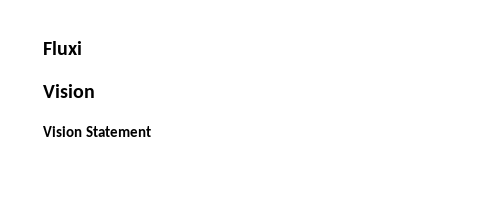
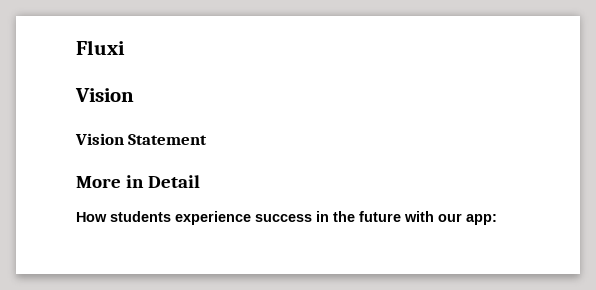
(151, 131) none -> [76,175,200,188] [76,211,497,225] // More in Detail // How students experience success in the future with our app:

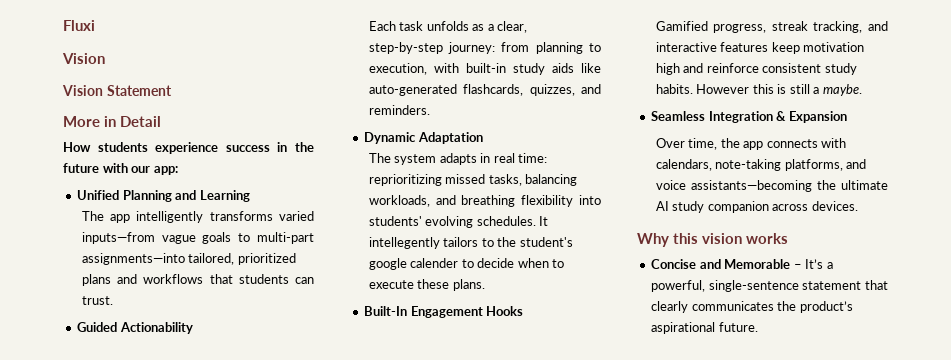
(497, 219) none -> [77,190,250,202] [81,211,314,223] [81,232,314,244] [81,253,296,265] [81,274,314,286] [81,296,113,305] [77,322,193,334] [368,21,528,33] [368,42,601,54] [368,63,601,75] [368,84,601,96] [368,105,430,115] [364,132,483,144] [368,153,548,165] [368,174,578,186] [368,195,601,207] [368,216,549,228] [368,237,573,249] [368,258,565,270] [368,279,485,291] [364,306,524,318] [655,21,888,33] [655,42,865,54] [655,63,857,75] [655,84,862,96] [651,111,847,123] [655,138,847,150] [655,159,867,171] [655,180,888,192] [655,201,858,213] [637,233,788,247] [651,259,833,269] [651,280,888,292] [651,301,853,313] [651,322,758,334] // Unified Planning and Learning // The app intelligently transforms varied inputs—from vague goals to multi-part assignments—into tailored, prioritized plans and workflows that students can trust. // Guided Actionability // Each task unfolds as a clear, step-by-step journey: from planning to execution, with built-in study aids like auto-generated flashcards, quizzes, and reminders. // Dynamic Adaptation // The system adapts in real time: reprioritizing missed tasks, balancing workloads, and breathing flexibility into students' evolving schedules. It intellegently tailors to the student's google calender to decide when to execute these plans. // Built-In Engagement Hooks // Gamified progress, streak tracking, and interactive features keep motivation high and reinforce consistent study habits. However this is still a maybe. // Seamless Integration & Expansion // Over time, the app connects with calendars, note-taking platforms, and voice assistants—becoming the ultimate AI study companion across devices. // Why this vision works // Concise and Memorable – It’s a powerful, single-sentence statement that clearly communicates the product’s aspirational future.

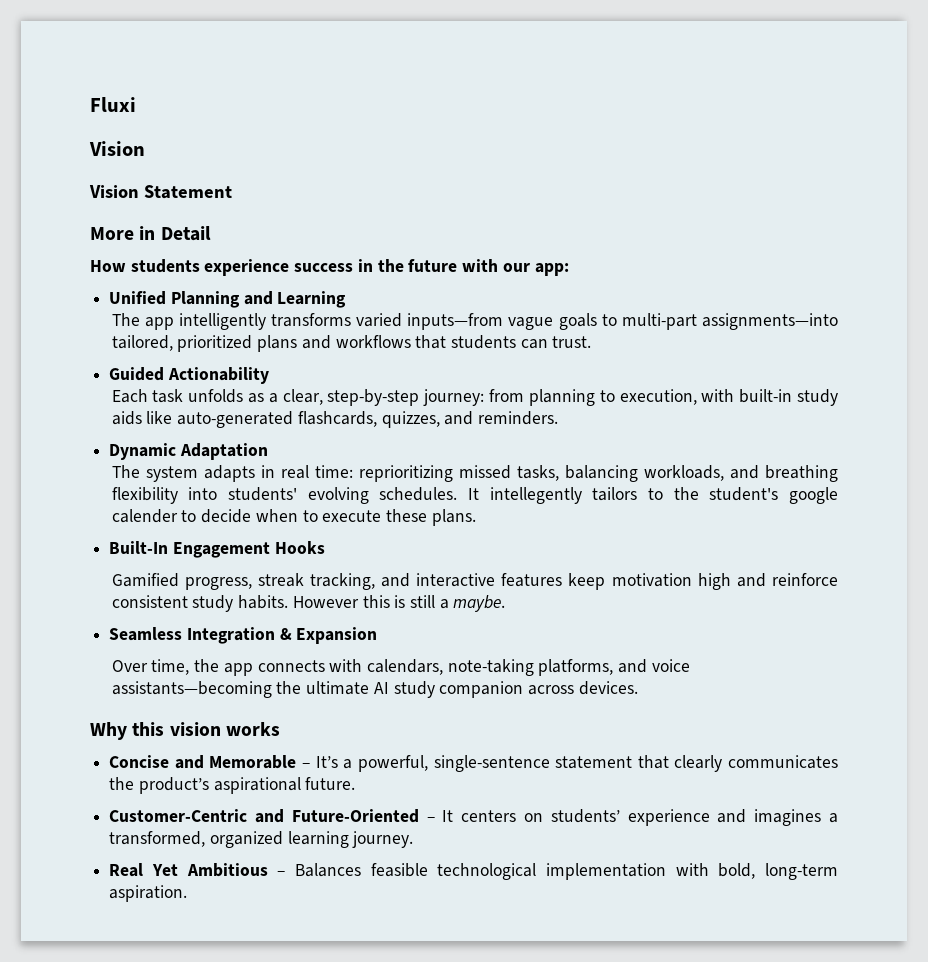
(758, 327) none -> [109,809,838,826] [109,831,414,848] [109,863,838,880] [109,885,188,902] // Customer-Centric and Future-Oriented – It centers on students’ experience and imagines a transformed, organized learning journey. // Real Yet Ambitious – Balances feasible technological implementation with bold, long-term aspiration.

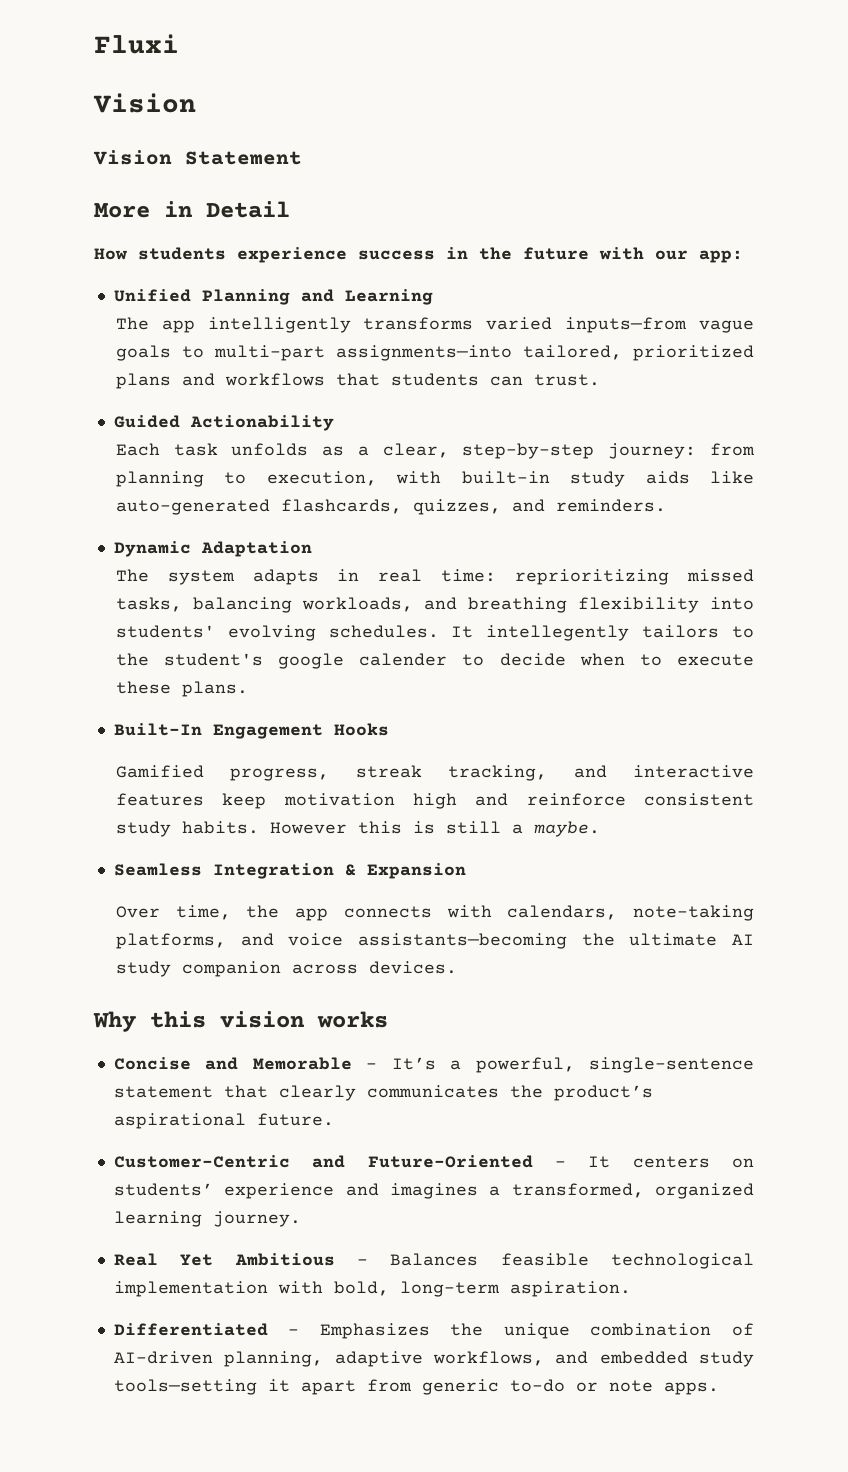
(188, 893) none -> [113,1323,754,1339] [113,1351,755,1367] [113,1379,719,1395] // Differentiated – Emphasizes the unique combination of AI-driven planning, adaptive workflows, and embedded study tools—setting it apart from generic to-do or note apps.

